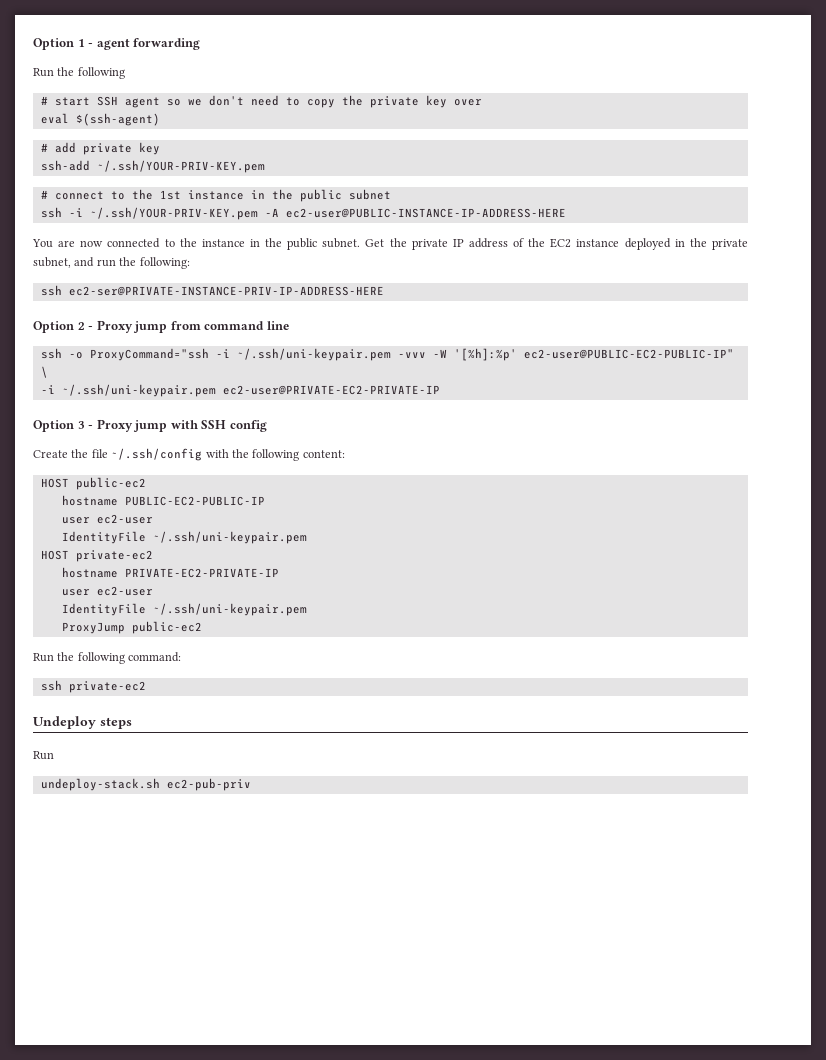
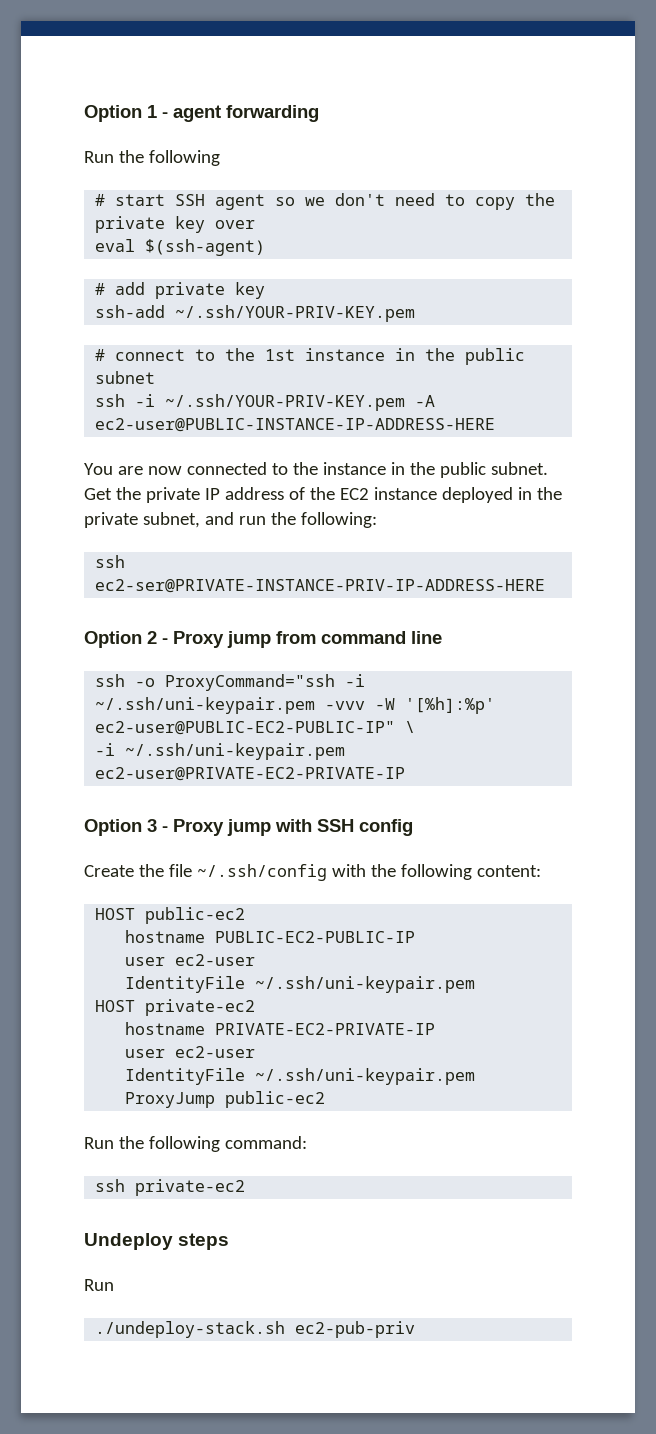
[40,778,160,791] undeploy-stack.sh -> [95,1321,286,1338] ./undeploy-stack.sh

